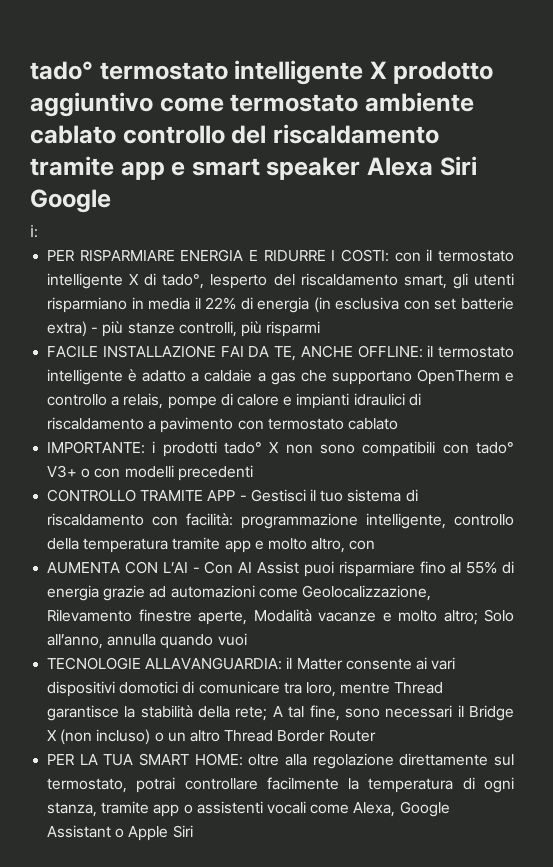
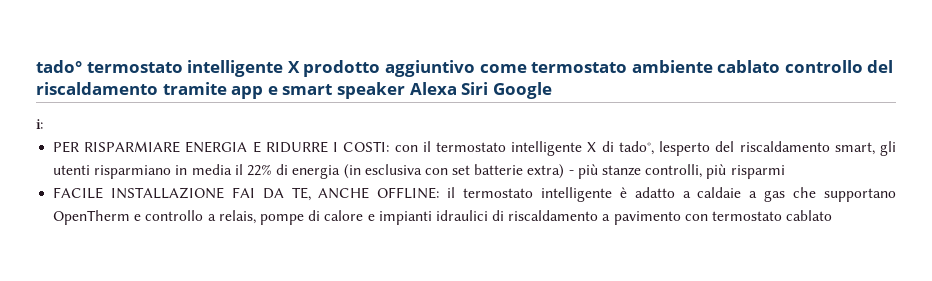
[47,441,514,457] [47,465,253,481] [47,489,418,502] [47,513,514,529] [47,537,376,553] [47,561,514,577] [47,585,431,601] [47,609,514,625] [47,633,247,649] [47,657,456,670] [47,681,444,697] [47,705,514,721] [47,729,376,745] [47,753,514,769] [47,777,514,793] [47,801,450,817] [47,825,193,841] // IMPORTANTE: i prodotti tado° X non sono compatibili con tado° V3+ o con modelli precedenti // CONTROLLO TRAMITE APP - Gestisci il tuo sistema di riscaldamento con facilità: programmazione intelligente, controllo della temperatura tramite app e molto altro, con // AUMENTA CON L’AI - Con AI Assist puoi risparmiare fino al 55% di energia grazie ad automazioni come Geolocalizzazione, Rilevamento finestre aperte, Modalità vacanze e molto altro; Solo all’anno, annulla quando vuoi // TECNOLOGIE ALLAVANGUARDIA: il Matter consente ai vari dispositivi domotici di comunicare tra loro, mentre Thread garantisce la stabilità della rete; A tal fine, sono necessari il Bridge X (non incluso) o un altro Thread Border Router // PER LA TUA SMART HOME: oltre alla regolazione direttamente sul termostato, potrai controllare facilmente la temperatura di ogni stanza, tramite app o assistenti vocali come Alexa, Google Assistant o Apple Siri -> (833, 215) none

